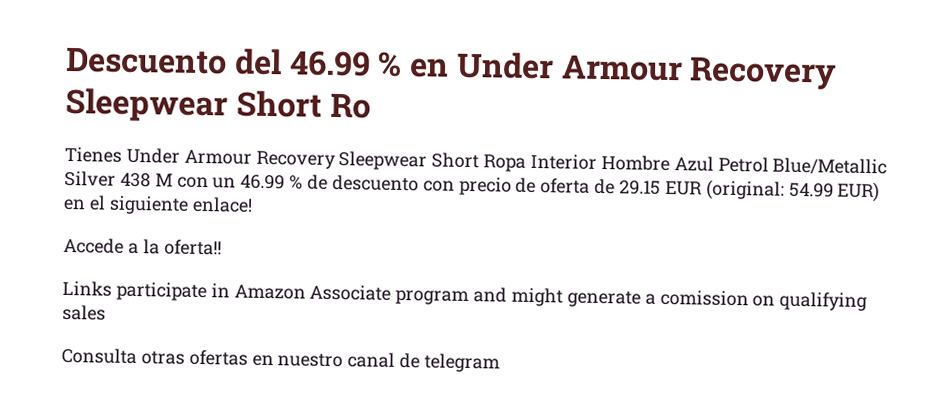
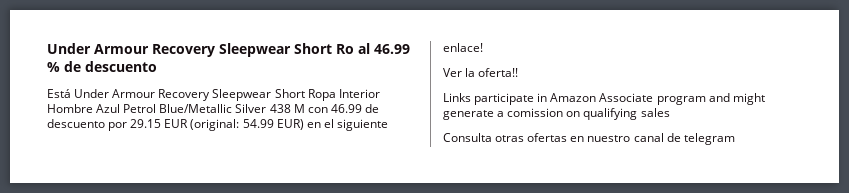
[65,46,450,78] Descuento del 46.99 % en -> (47, 48) none
[64,146,122,163] // Tienes -> [358,43,410,54] [47,61,157,72] [47,89,71,98] al 46.99 % de descuento // Está
[212,174,616,196] un 46.99 % de descuento con precio de oferta de -> [330,104,379,113] [47,119,128,131] 46.99 de descuento por
[63,237,139,255] Accede a -> [443,68,462,77] Ver

